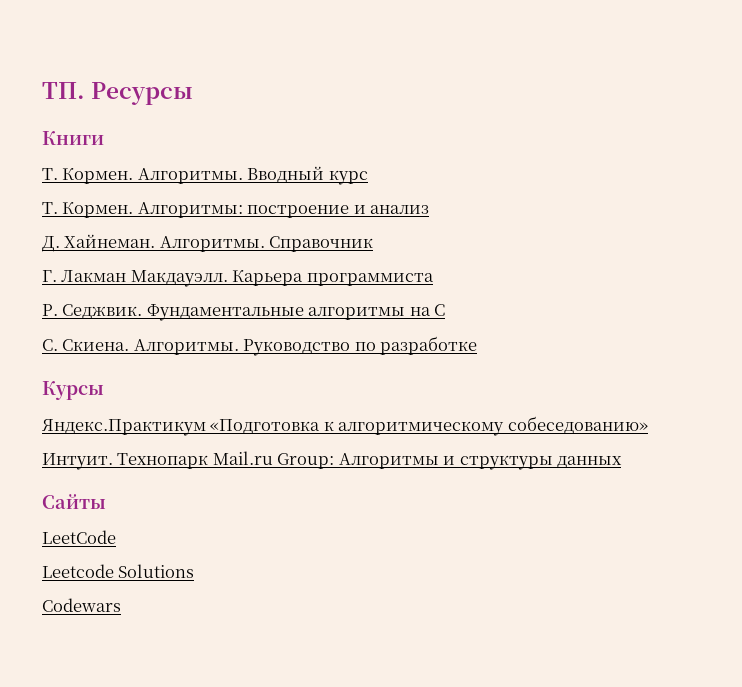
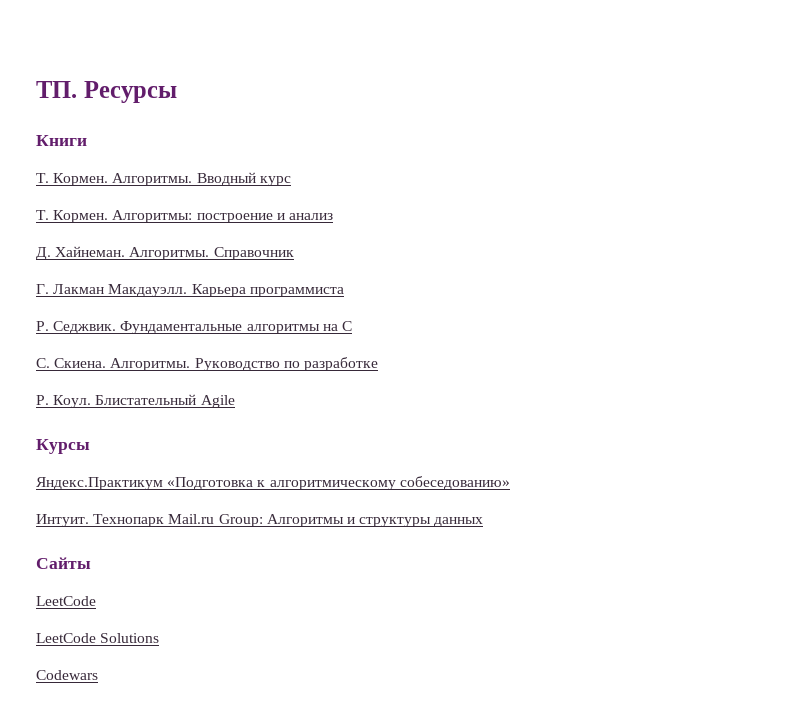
(478, 345) none -> [36,394,235,408] // Р. Коул. Блистательный Agile
[42,564,114,578] Leetcode -> [36,633,96,643] LeetCode

